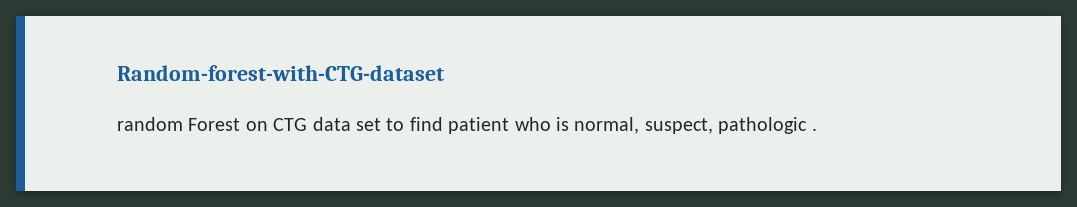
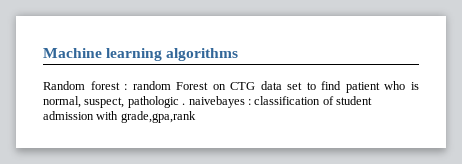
[117,65,444,81] Random-forest-with-CTG-dataset // -> [43,48,239,61] [43,81,128,90] Machine learning algorithms // Random forest :
(817, 129) none -> [188,96,372,108] [43,111,196,123] naivebayes : classification of student admission with grade,gpa,rank

